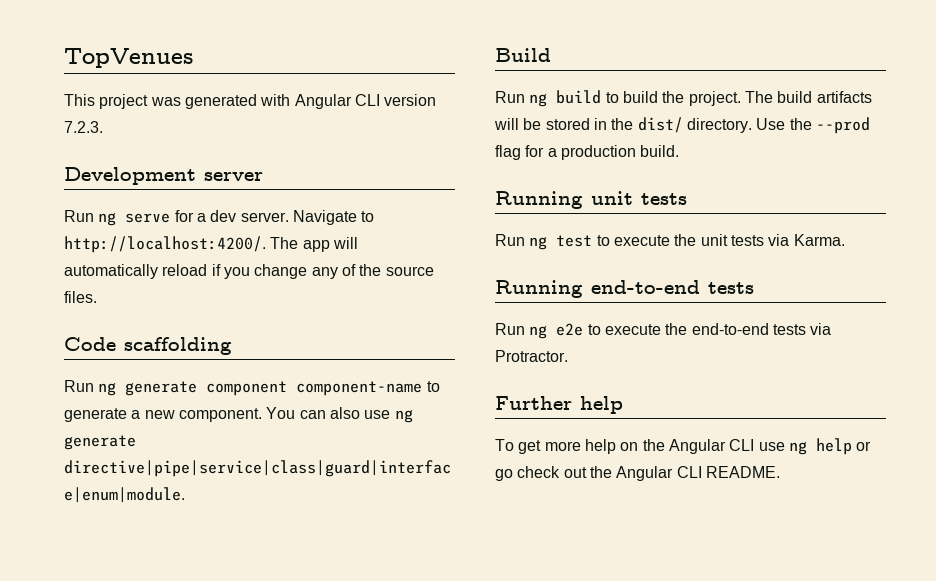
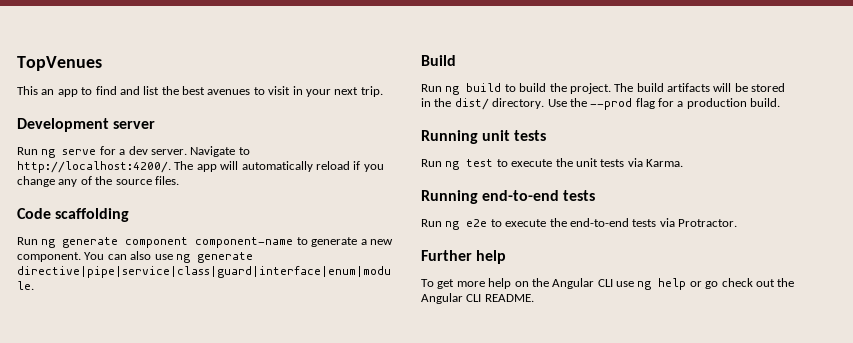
[99,94,437,109] [64,121,103,133] project was generated with Angular CLI version 7.2.3. -> [41,86,383,97] an app to find and list the best avenues to visit in your next trip.

